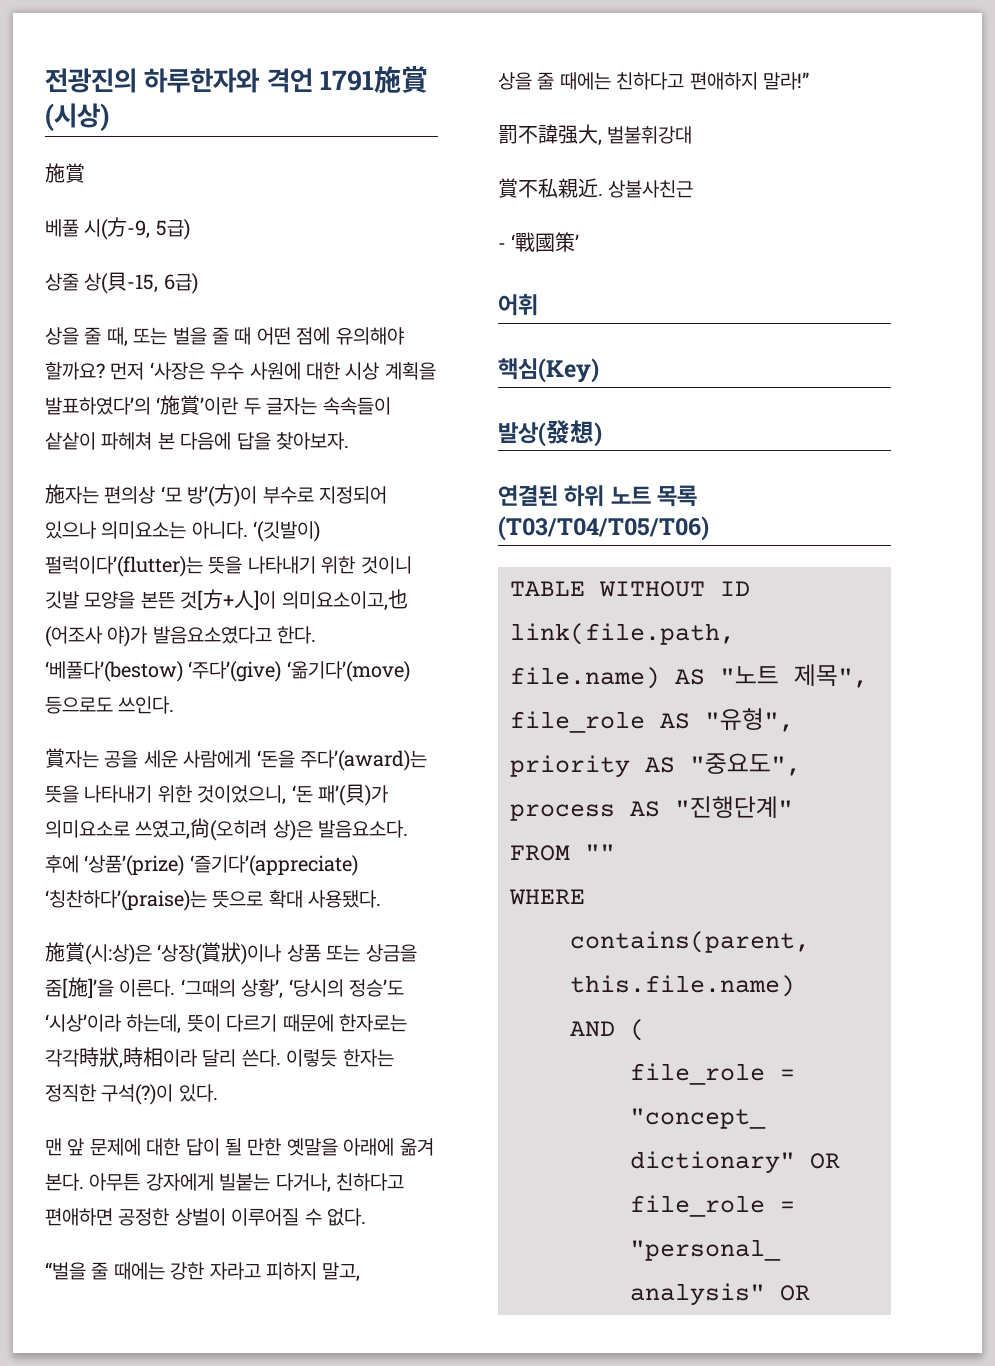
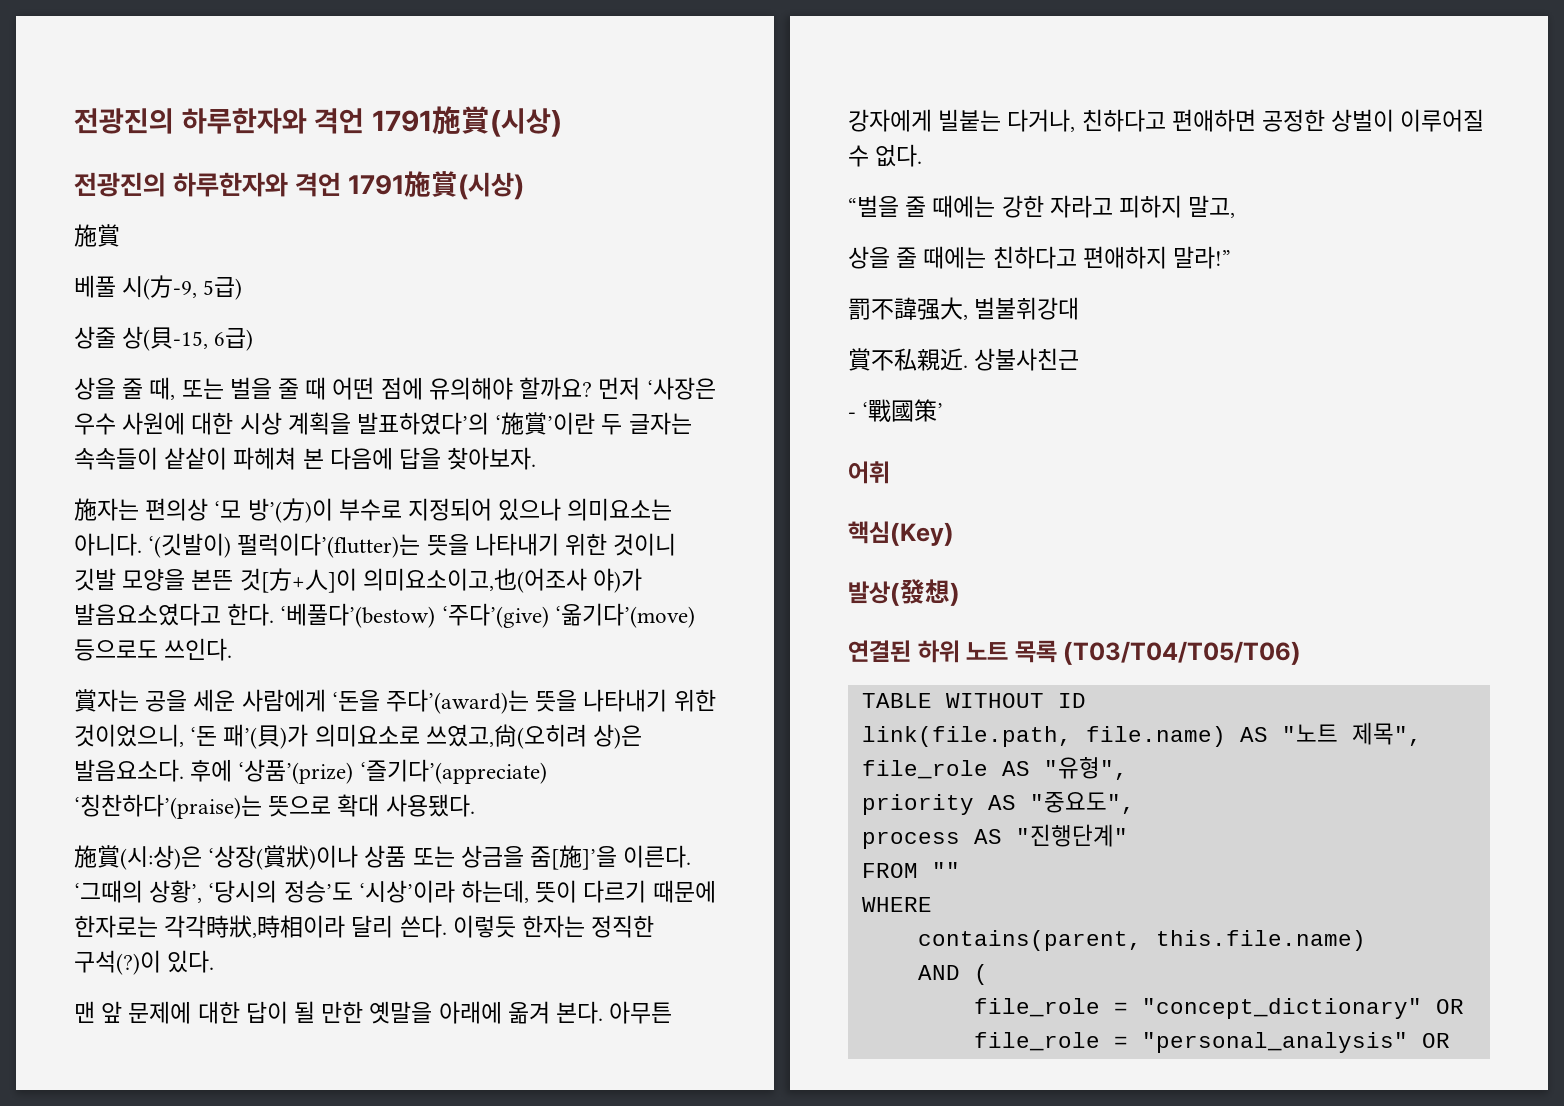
[45,66,428,93] [45,103,109,131] 전광진의 하루한자와 격언 1791施賞(시상) -> [74,106,563,137] [74,171,525,200] 전광진의 하루한자와 격언 1791施賞(시상) // 전광진의 하루한자와 격언 1791施賞(시상)

